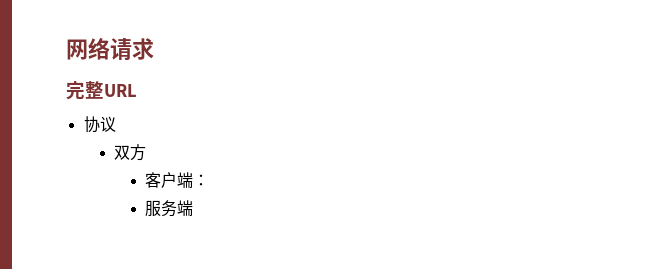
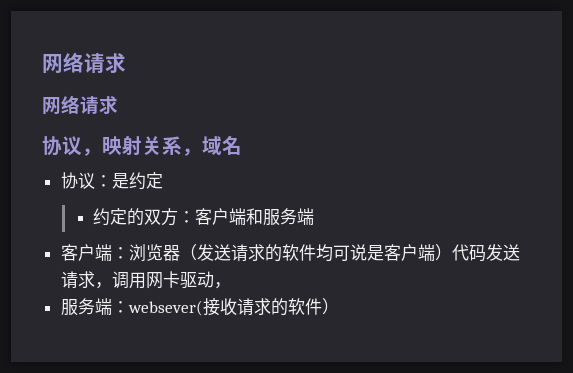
[66,37,154,61] [66,81,137,100] [83,116,116,133] [114,144,147,161] [145,172,210,188] [145,200,194,217] 网络请求 // 完整URL // 协议 // 双方 // 客户端： // 服务端 -> [42,52,126,74] [42,95,118,115] [42,136,242,156] [60,172,163,190] [92,208,314,226] [60,244,520,262] [60,271,231,289] [60,298,339,316] 网络请求 // 网络请求 // 协议，映射关系，域名 // 协议：是约定 // 约定的双方：客户端和服务端 // 客户端：浏览器（发送请求的软件均可说是客户端）代码发送请求，调用网卡驱动， // 服务端：websever(接收请求的软件）

